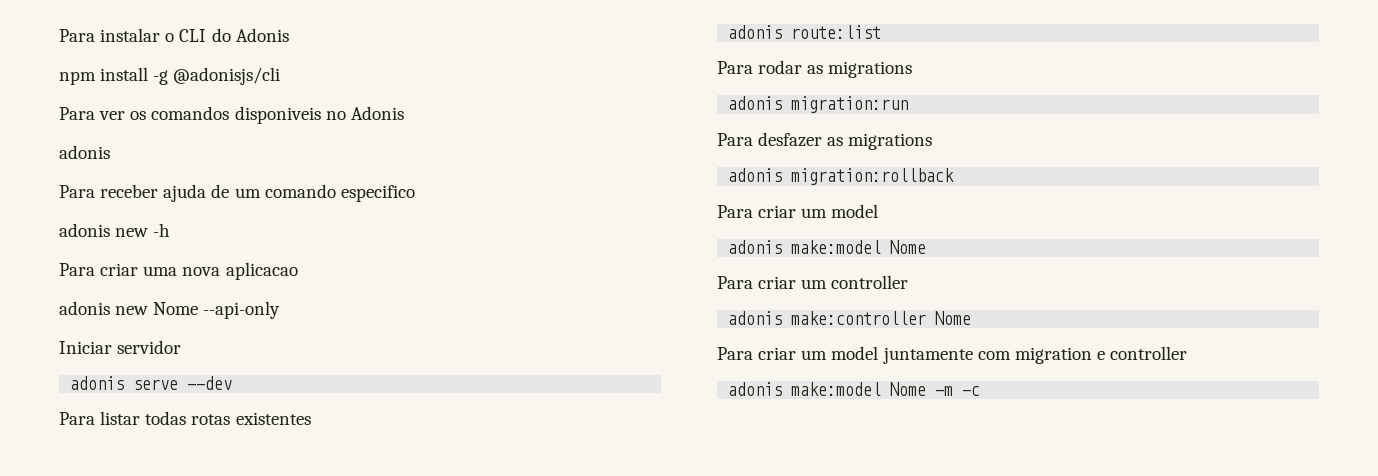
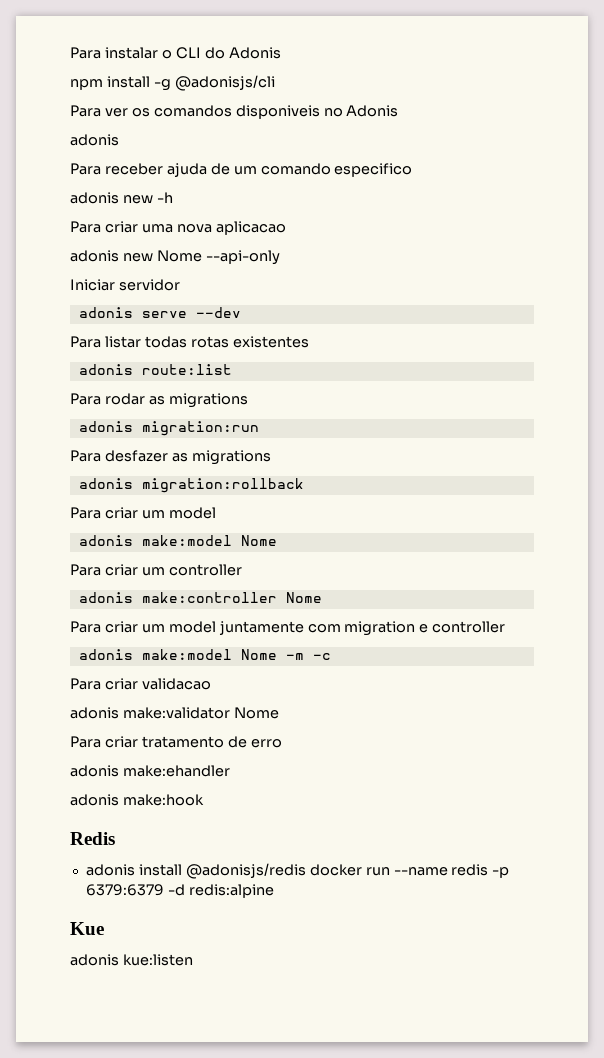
(981, 391) none -> [70,678,211,690] [70,707,279,719] [70,736,282,748] [70,765,230,777] [70,794,204,806] [70,832,115,845] [85,863,510,879] [85,884,274,898] [70,922,104,935] [70,954,193,966] // Para criar validacao // adonis make:validator Nome // Para criar tratamento de erro // adonis make:ehandler // adonis make:hook // Redis // adonis install @adonisjs/redis docker run --name redis -p 6379:6379 -d redis:alpine // Kue // adonis kue:listen

